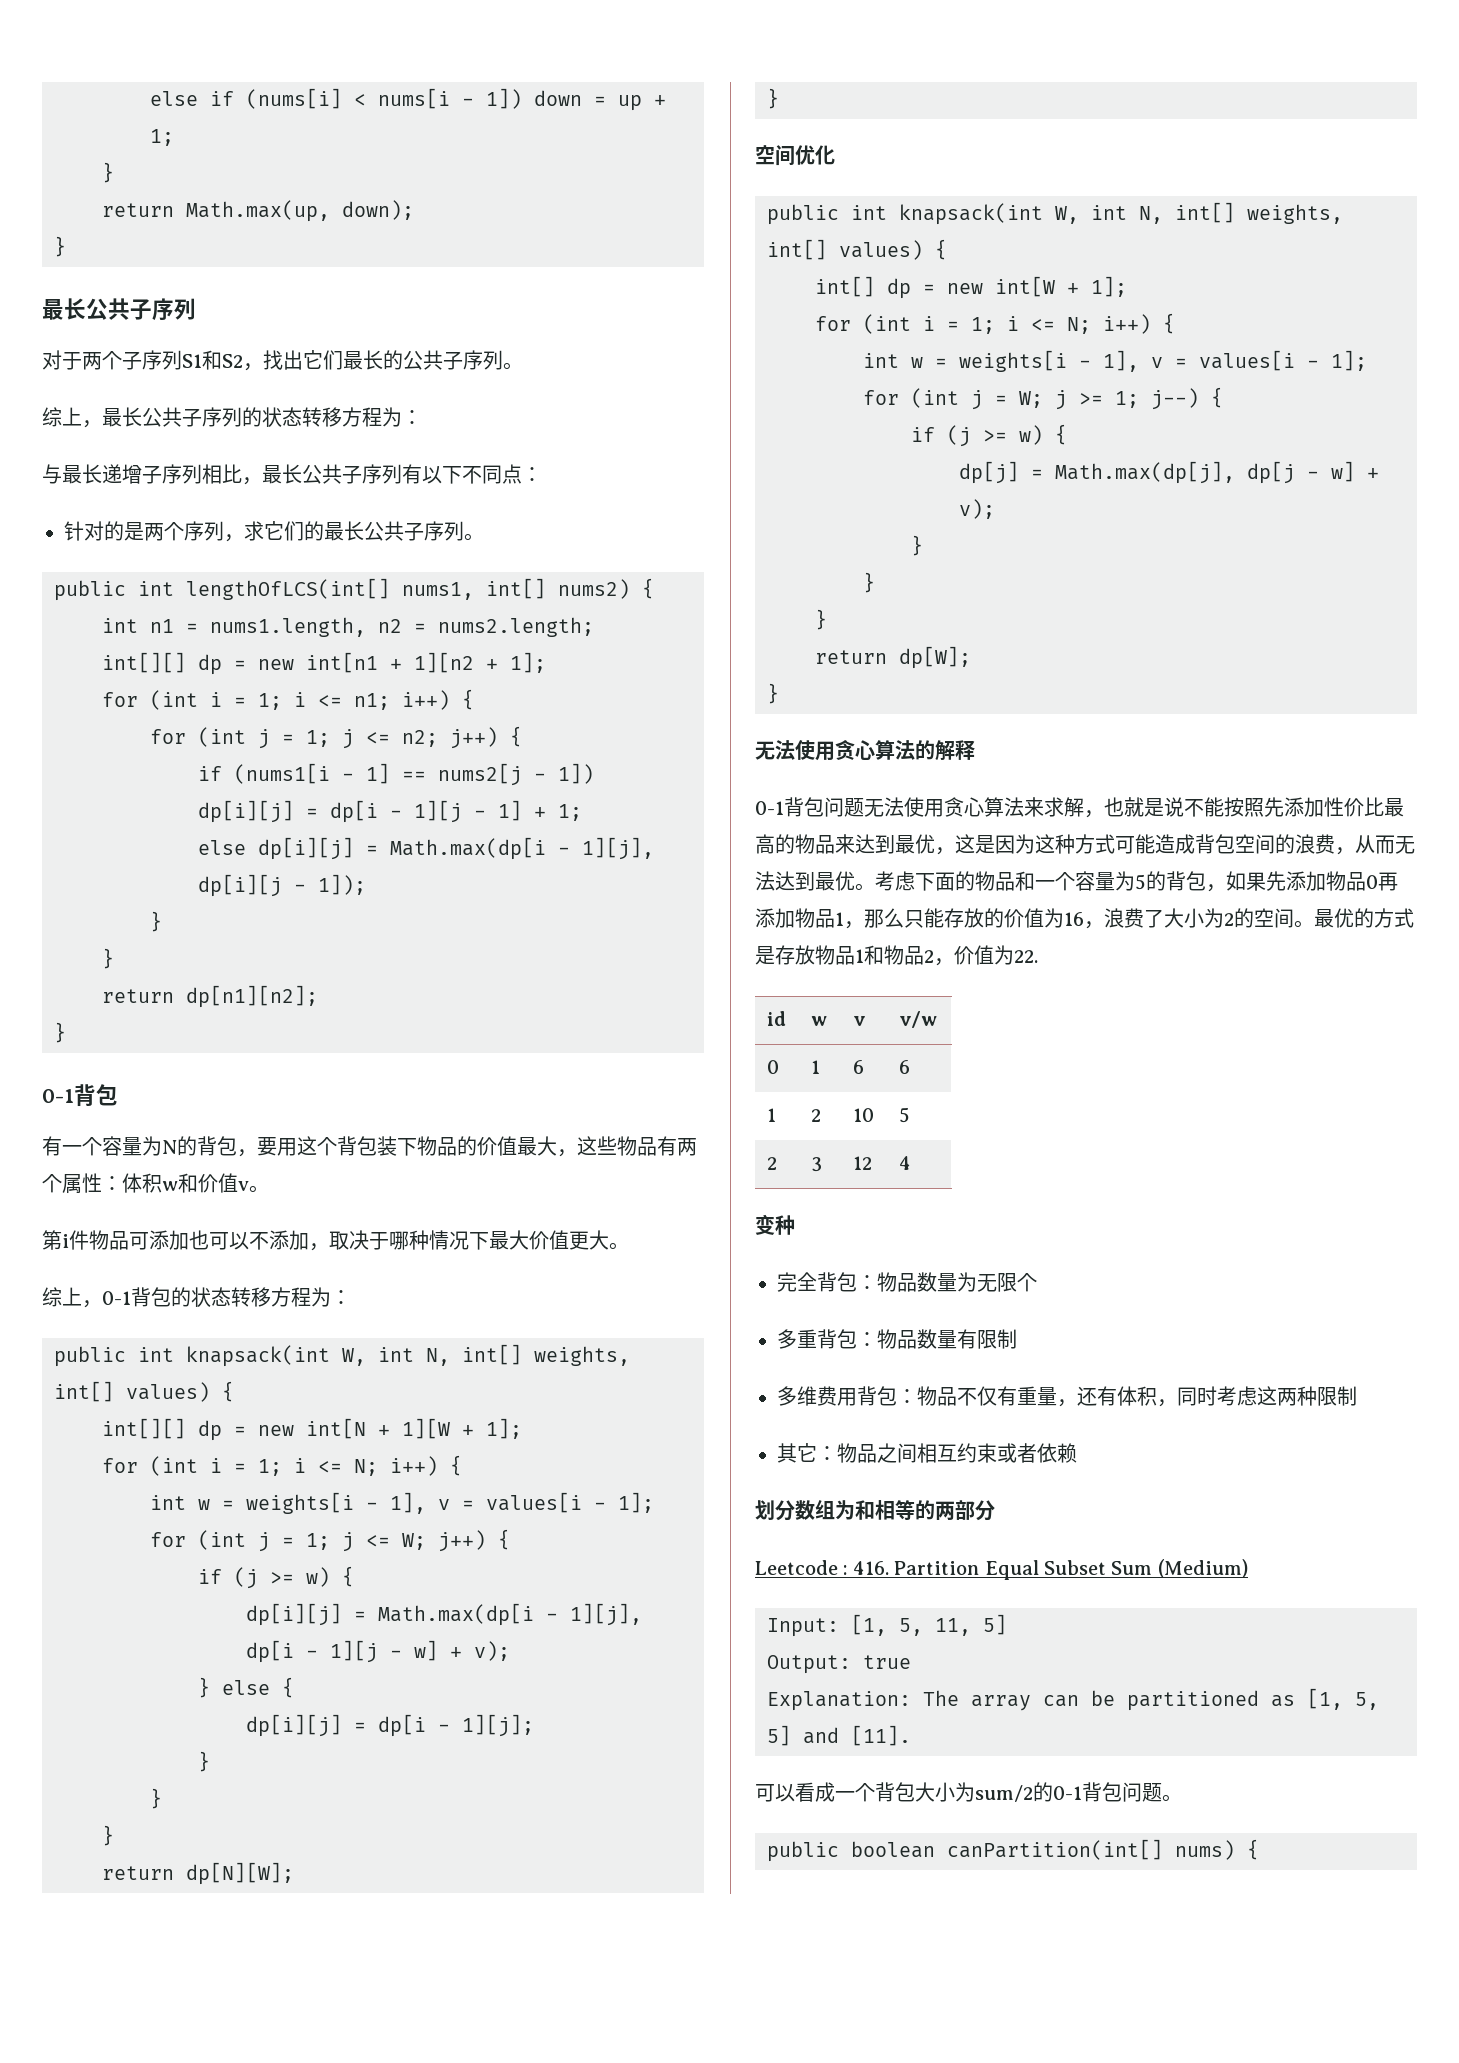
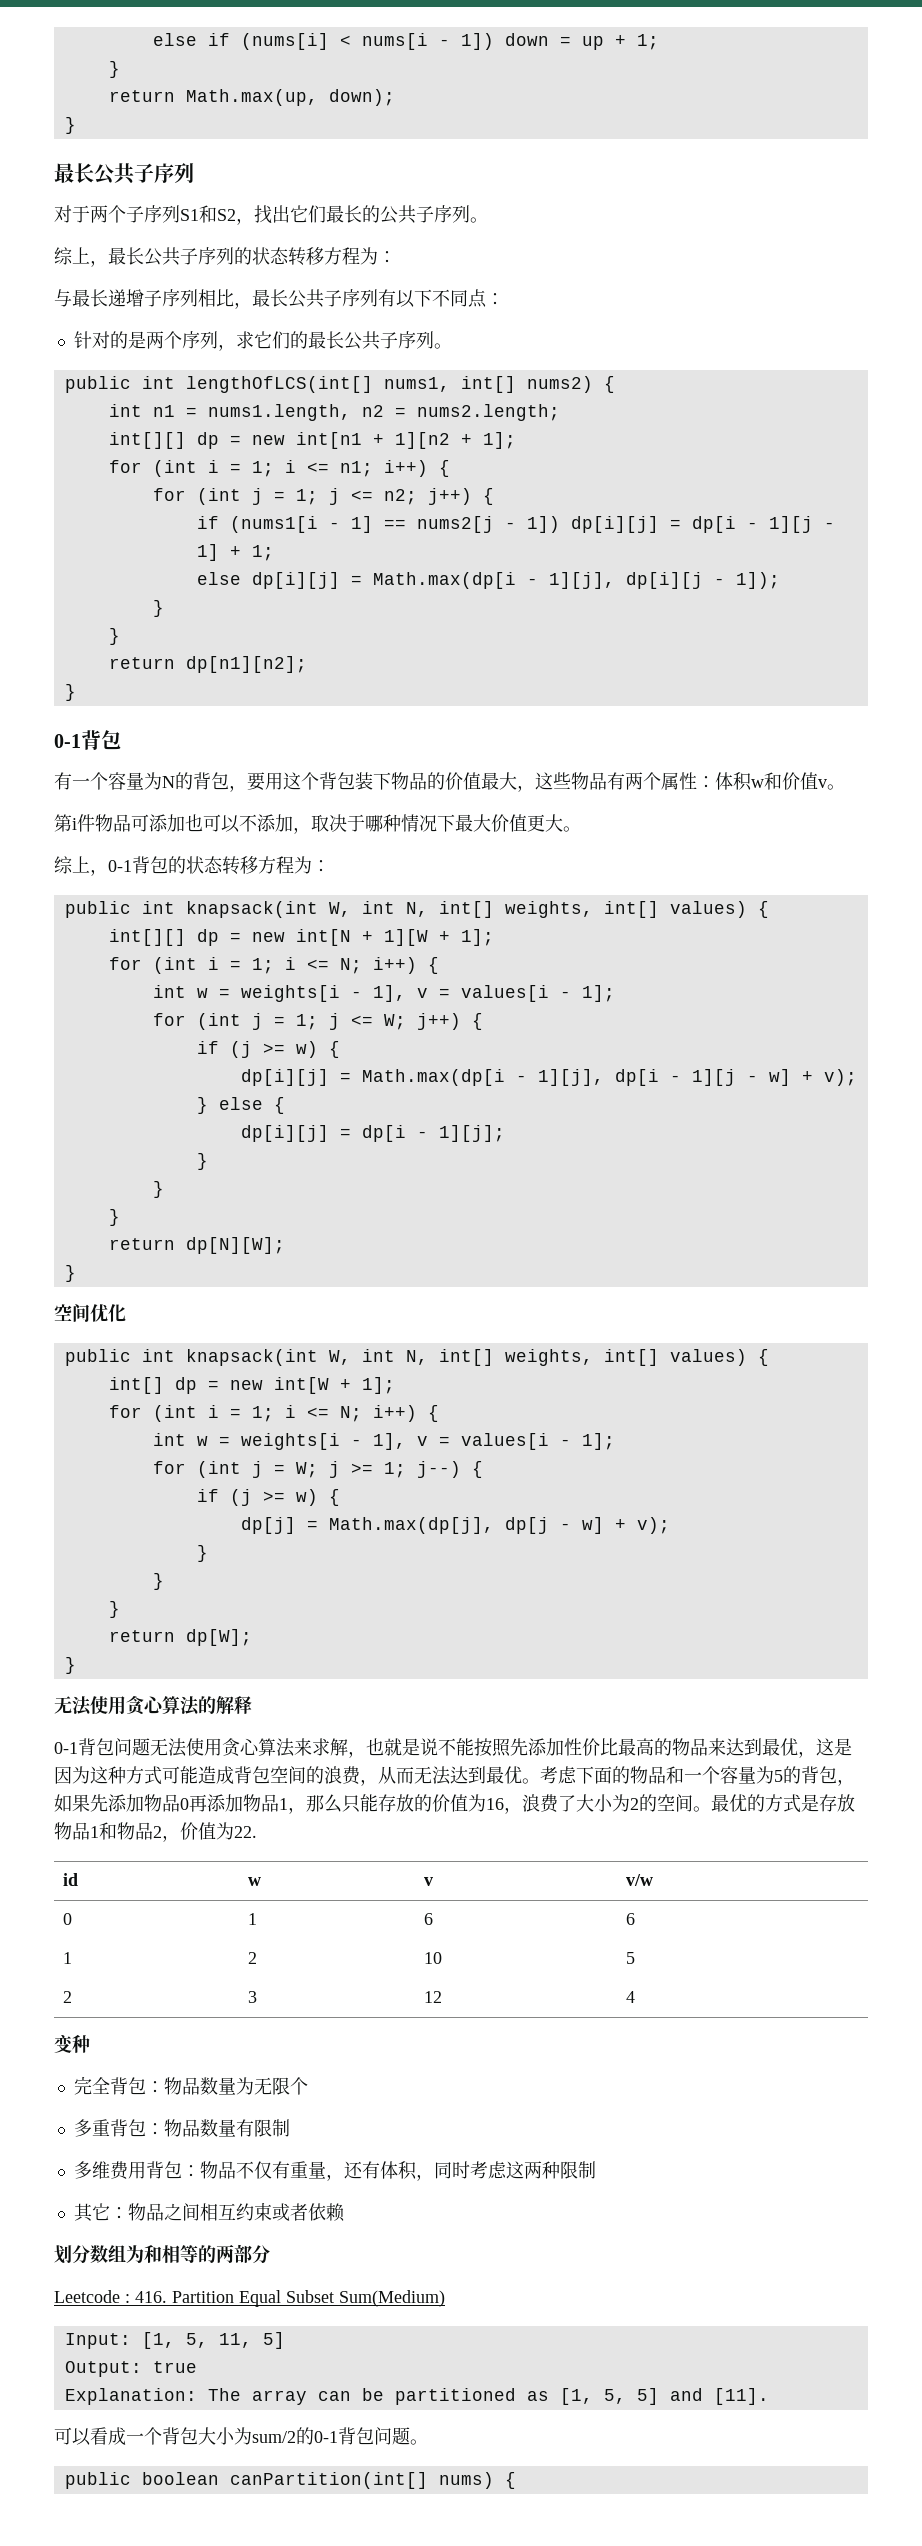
[1111,1559,1248,1578] Sum (Medium) -> [339,2290,445,2307] Sum(Medium)

